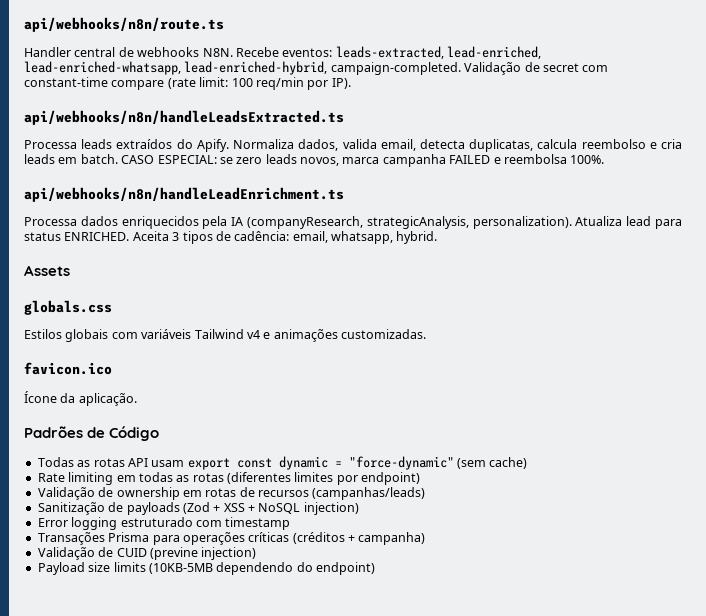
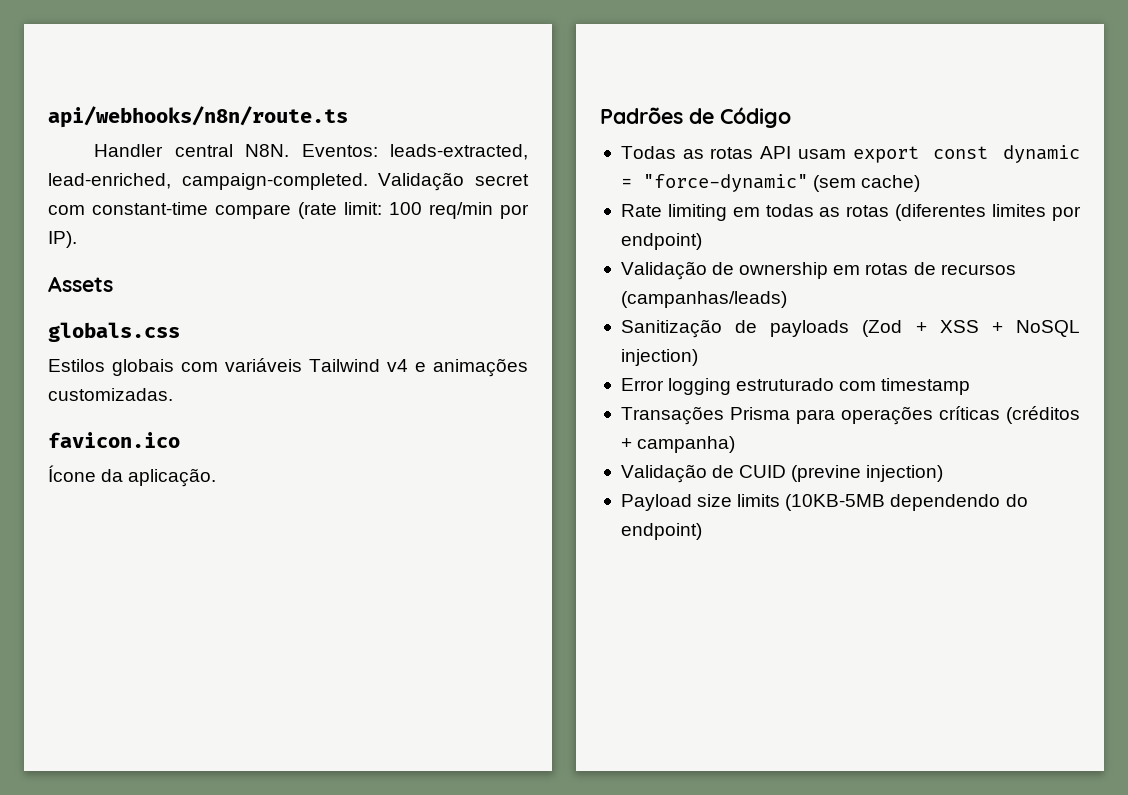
[118,46,541,59] [24,61,328,75] de webhooks N8N. Recebe eventos: leads-extracted, lead-enriched, lead-enriched-whatsapp, lead-enriched-hybrid, -> [245,144,528,160] [48,173,171,189] N8N. Eventos: leads-extracted, lead-enriched,
[524,62,540,72] de -> (465, 181) none
[24,110,344,125] [24,139,682,152] [24,154,605,167] [24,187,344,202] [24,216,682,229] [24,231,438,244] // api/webhooks/n8n/handleLeadsExtracted.ts // Processa leads extraídos do Apify. Normaliza dados, valida email, detecta duplicatas, calcula reembolso e cria leads em batch. CASO ESPECIAL: se zero leads novos, marca campanha FAILED e reembolsa 100%. // api/webhooks/n8n/handleLeadEnrichment.ts // Processa dados enriquecidos pela IA (companyResearch, strategicAnalysis, personalization). Atualiza lead para status ENRICHED. Aceita 3 tipos de cadência: email, whatsapp, hybrid. -> (77, 239) none

